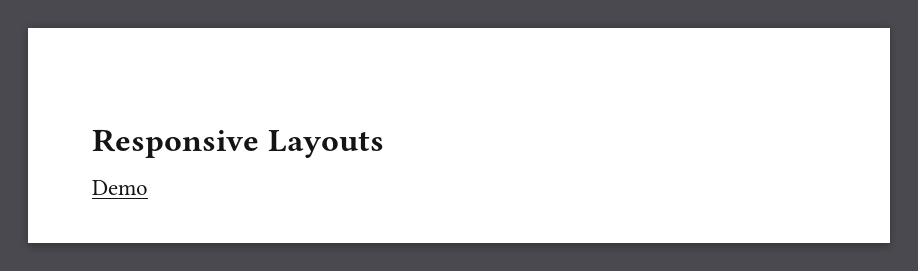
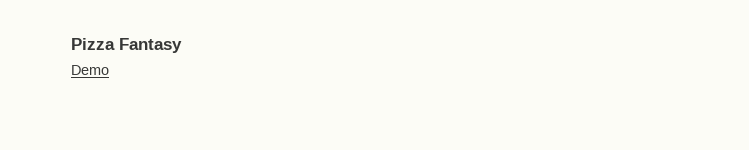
[92,129,384,158] Responsive Layouts -> [71,38,182,53] Pizza Fantasy

